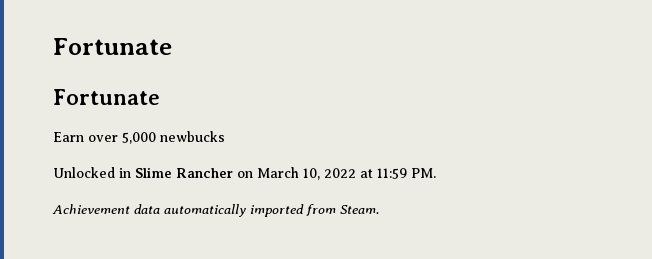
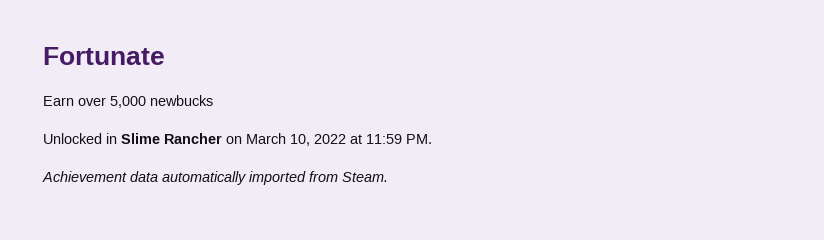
[53,38,172,55] [53,89,160,105] Fortunate // Fortunate -> [43,47,165,65] Fortunate

